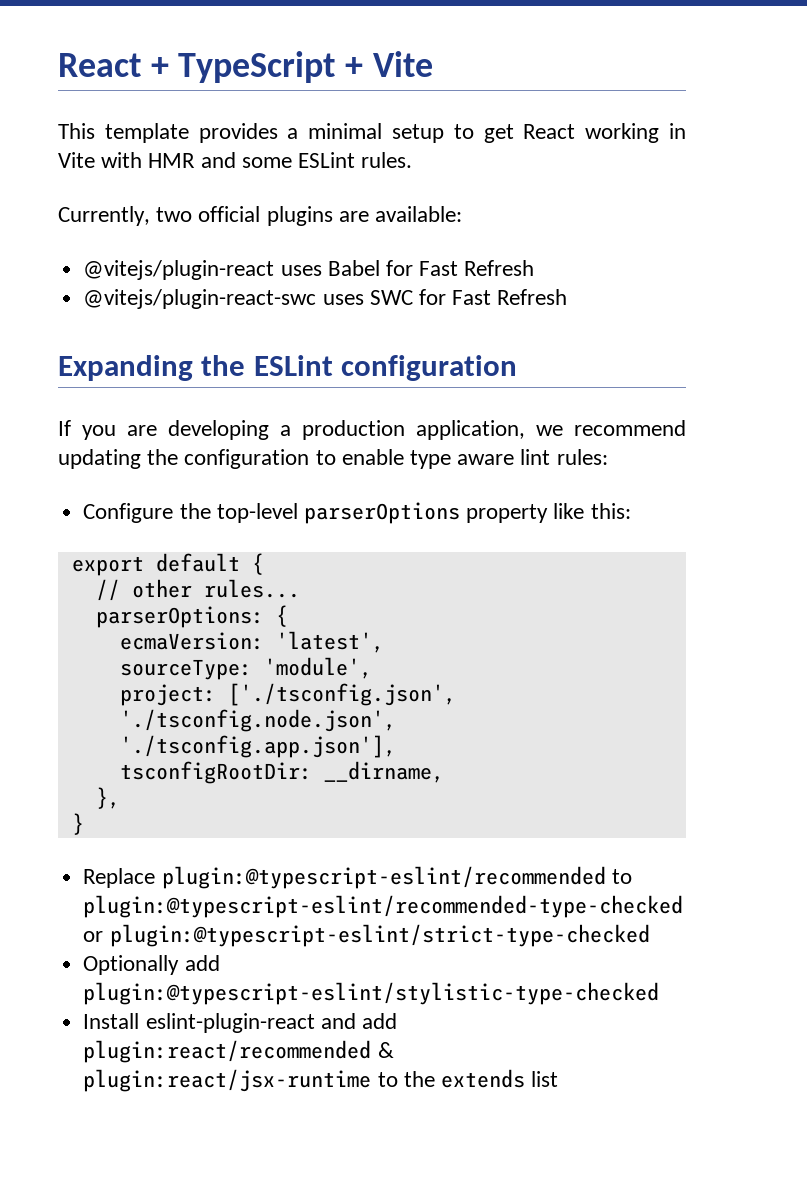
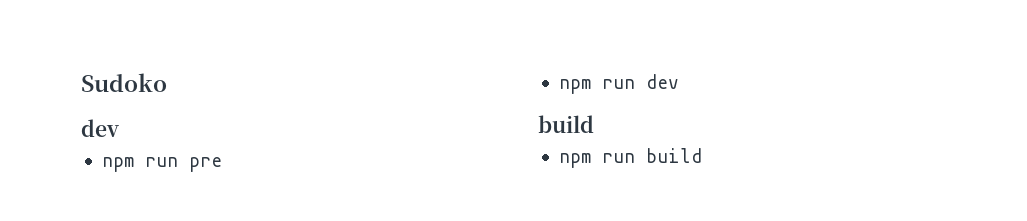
[58,51,433,83] [58,123,686,143] [58,152,413,168] [58,206,463,226] [83,260,535,280] [83,289,568,309] [58,355,518,381] [58,420,686,440] [58,449,608,469] [83,502,631,524] [71,553,264,576] [95,579,300,601] [95,605,288,628] [119,631,384,653] [119,657,372,680] [119,683,456,706] [119,709,396,732] [119,735,396,758] [119,761,444,784] [95,787,120,809] [71,813,84,835] [83,866,632,889] [83,895,684,918] [83,924,650,947] [83,955,220,975] [83,982,660,1005] [83,1013,397,1033] [83,1040,394,1063] [83,1069,559,1092] React + TypeScript + Vite // This template provides a minimal setup to get React working in Vite with HMR and some ESLint rules. // Currently, two official plugins are available: // @vitejs/plugin-react uses Babel for Fast Refresh // @vitejs/plugin-react-swc uses SWC for Fast Refresh // Expanding the ESLint configuration // If you are developing a production application, we recommend updating the configuration to enable type aware lint rules: // Configure the top-level parserOptions property like this: // export default { // // other rules... // parserOptions: { // ecmaVersion: 'latest', // sourceType: 'module', // project: ['./tsconfig.json', './tsconfig.node.json', './tsconfig.app.json'], // tsconfigRootDir: __dirname, // }, // } // Replace plugin:@typescript-eslint/recommended to plugin:@typescript-eslint/recommended-type-checked or plugin:@typescript-eslint/strict-type-checked // Optionally add plugin:@typescript-eslint/stylistic-type-checked // Install eslint-plugin-react and add plugin:react/recommended & plugin:react/jsx-runtime to the extends list -> [81,73,167,92] [81,119,119,137] [101,157,222,172] [558,74,679,94] [538,115,594,133] [558,148,702,168] Sudoko // dev // npm run pre // npm run dev // build // npm run build

